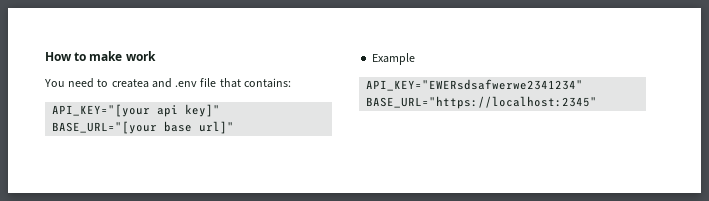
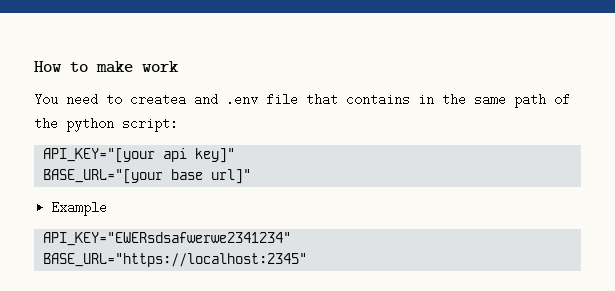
[243,78,291,88] contains: -> [346,93,570,108] [34,117,178,132] contains in the same path of the python script:

